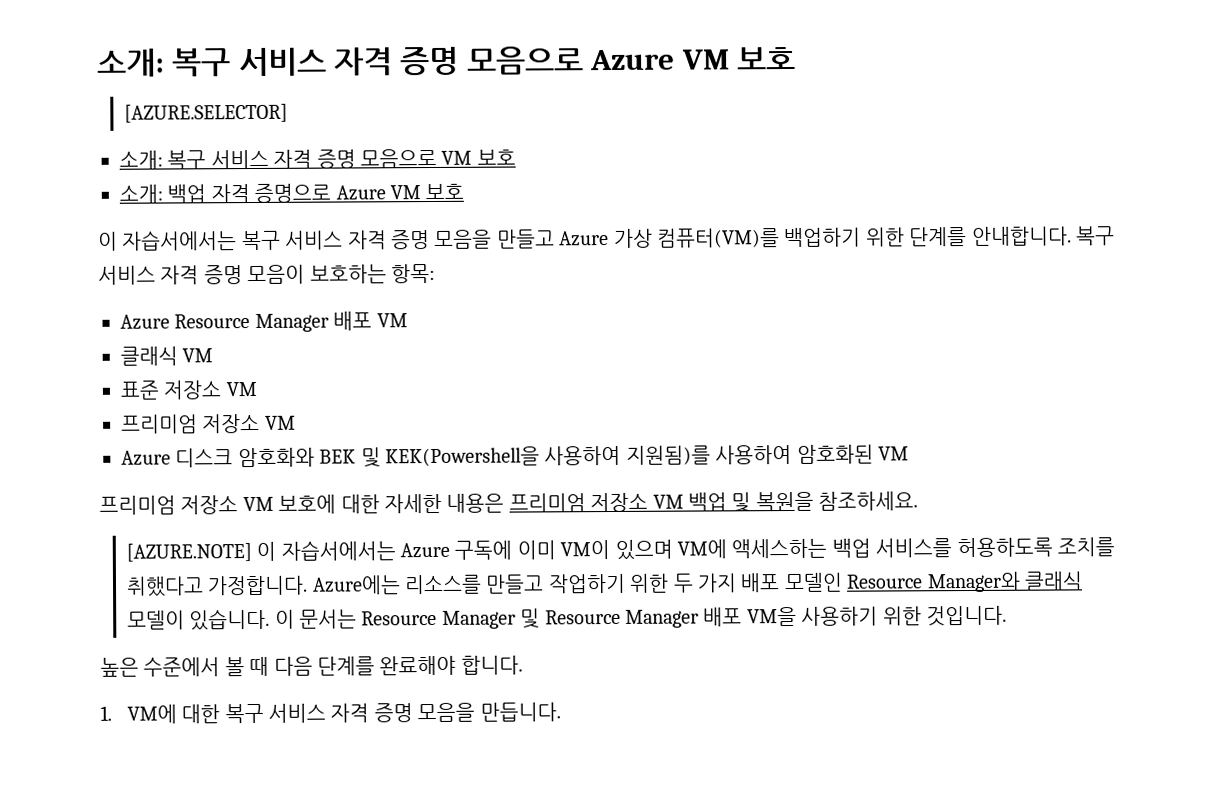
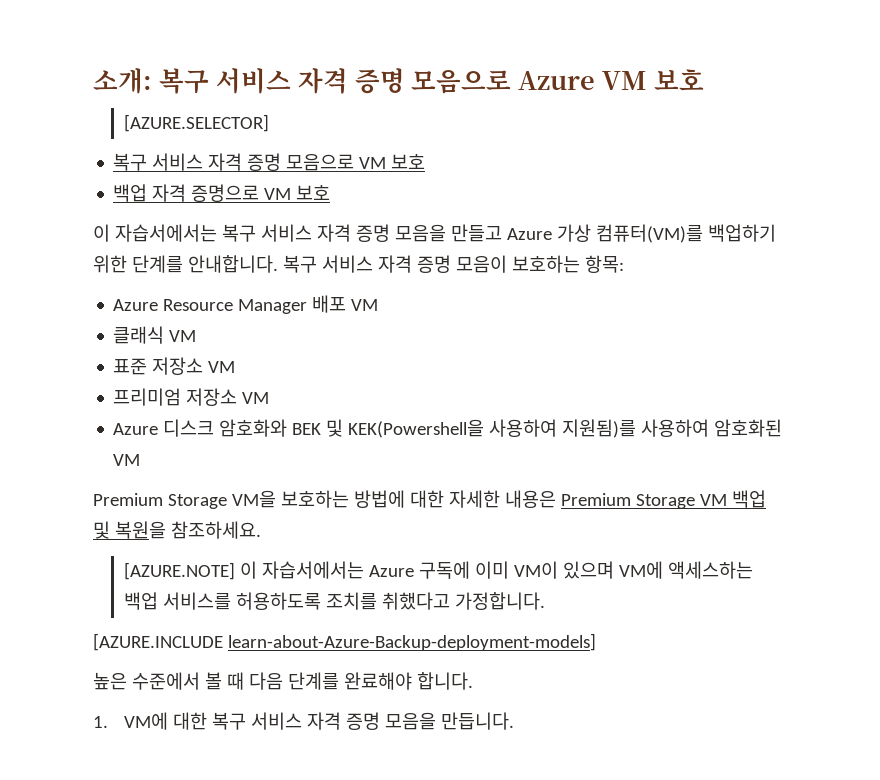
[119,150,163,170] 소개: -> (270, 123) none
[119,184,163,204] 소개: -> (426, 161) none
[335,185,386,201] Azure -> (260, 193) none
[99,494,337,515] 프리미엄 저장소 VM 보호에 -> [93,490,405,509] Premium Storage VM을 보호하는 방법에
[508,492,649,513] 프리미엄 저장소 -> [560,493,695,509] Premium Storage
[311,571,1084,595] [126,605,1008,631] Azure에는 리소스를 만들고 작업하기 위한 두 가지 배포 모델인 Resource Manager와 클래식 모델이 있습니다. 이 문서는 Resource Manager 및 Resource Manager 배포 VM을 사용하기 위한 것입니다. -> [93,633,596,651] // [AZURE.INCLUDE learn-about-Azure-Backup-deployment-models]

